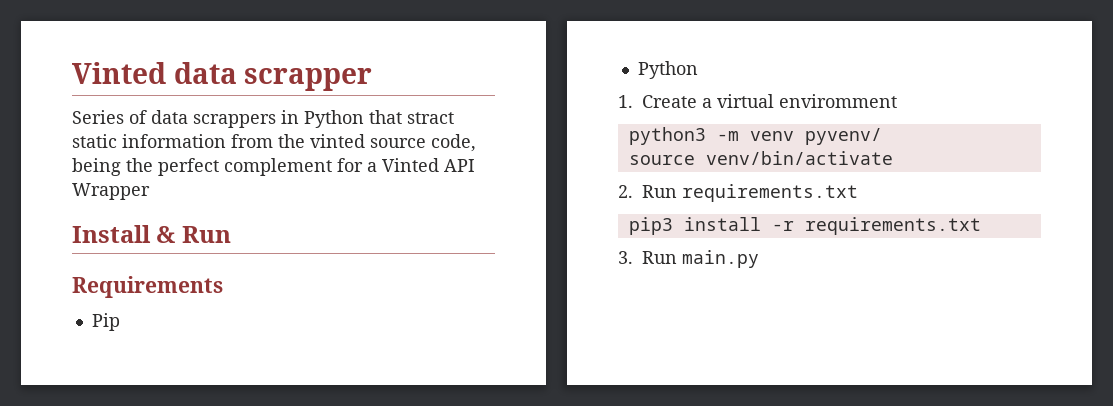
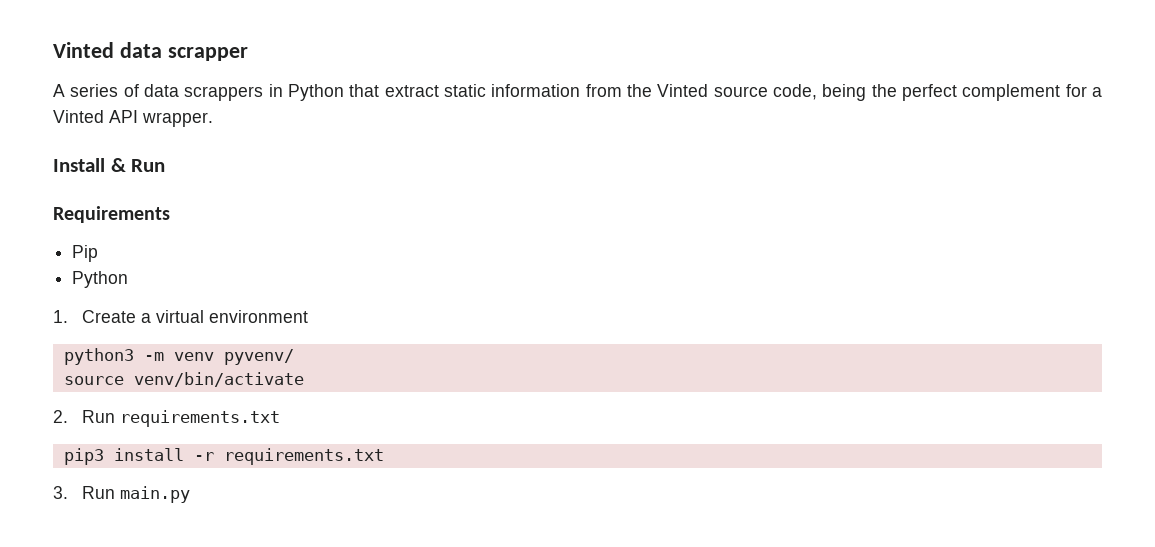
[72,110,124,124] Series -> [53,84,119,97] A series
[407,112,454,124] stract -> [384,85,439,97] extract
[310,134,365,148] vinted -> [657,84,709,97] Vinted
[72,183,150,200] Wrapper -> [142,112,213,127] wrapper.
[779,94,897,108] enviromment -> [208,310,308,323] environment

